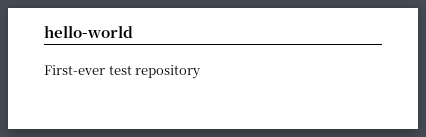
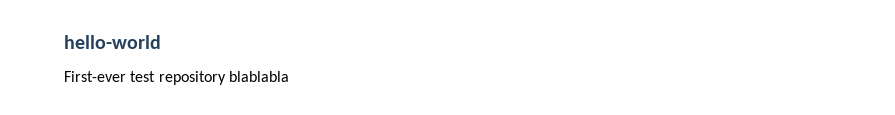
(202, 72) none -> [228,71,289,82] blablabla

